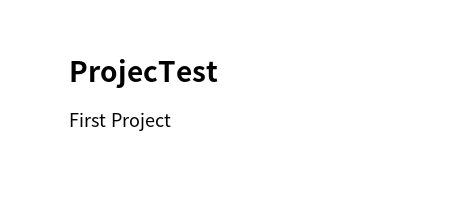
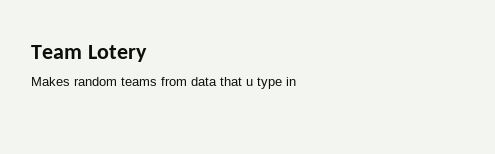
[69,59,218,88] [69,112,171,131] ProjecTest // First Project -> [31,45,147,62] [31,77,296,89] Team Lotery // Makes random teams from data that u type in

